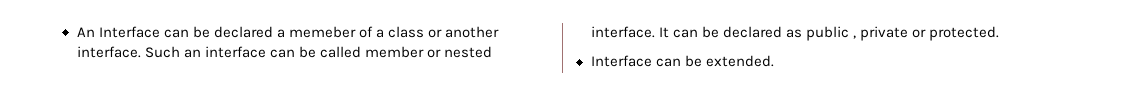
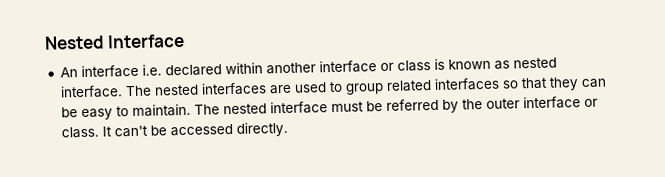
[76,26,500,38] [76,46,492,58] [590,26,999,41] [590,55,774,67] An Interface can be declared a memeber of a class or another interface. Such an interface can be called member or nested interface. It can be declared as public , private or protected. // Interface can be extended. -> [44,33,185,50] [59,57,557,79] [59,77,607,99] [60,96,598,121] [60,121,288,139] Nested Interface // An interface i.e. declared within another interface or class is known as nested interface. The nested interfaces are used to group related interfaces so that they can be easy to maintain. The nested interface must be referred by the outer interface or class. It can't be accessed directly.

